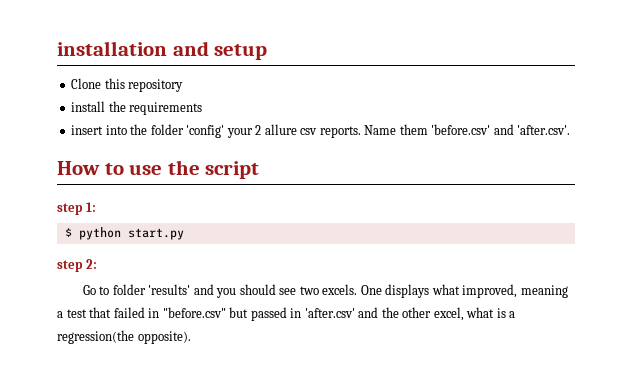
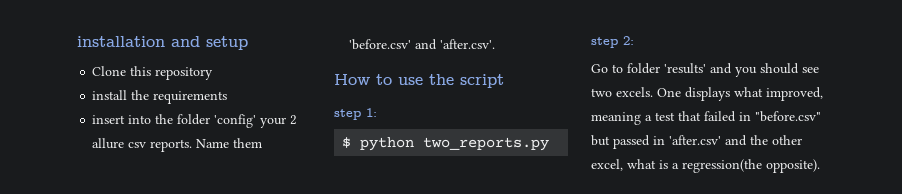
[127,228,184,240] start.py -> [423,137,550,151] two_reports.py

